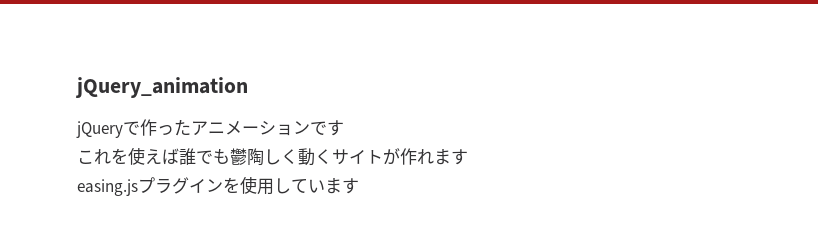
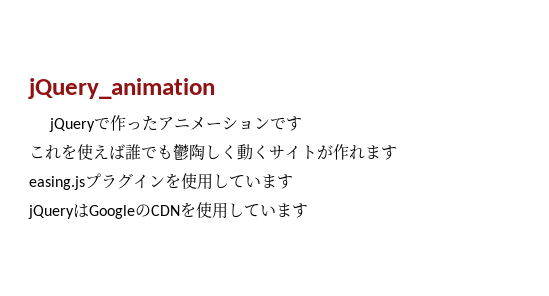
(359, 186) none -> [28,202,308,219] // jQueryはGoogleのCDNを使用しています

